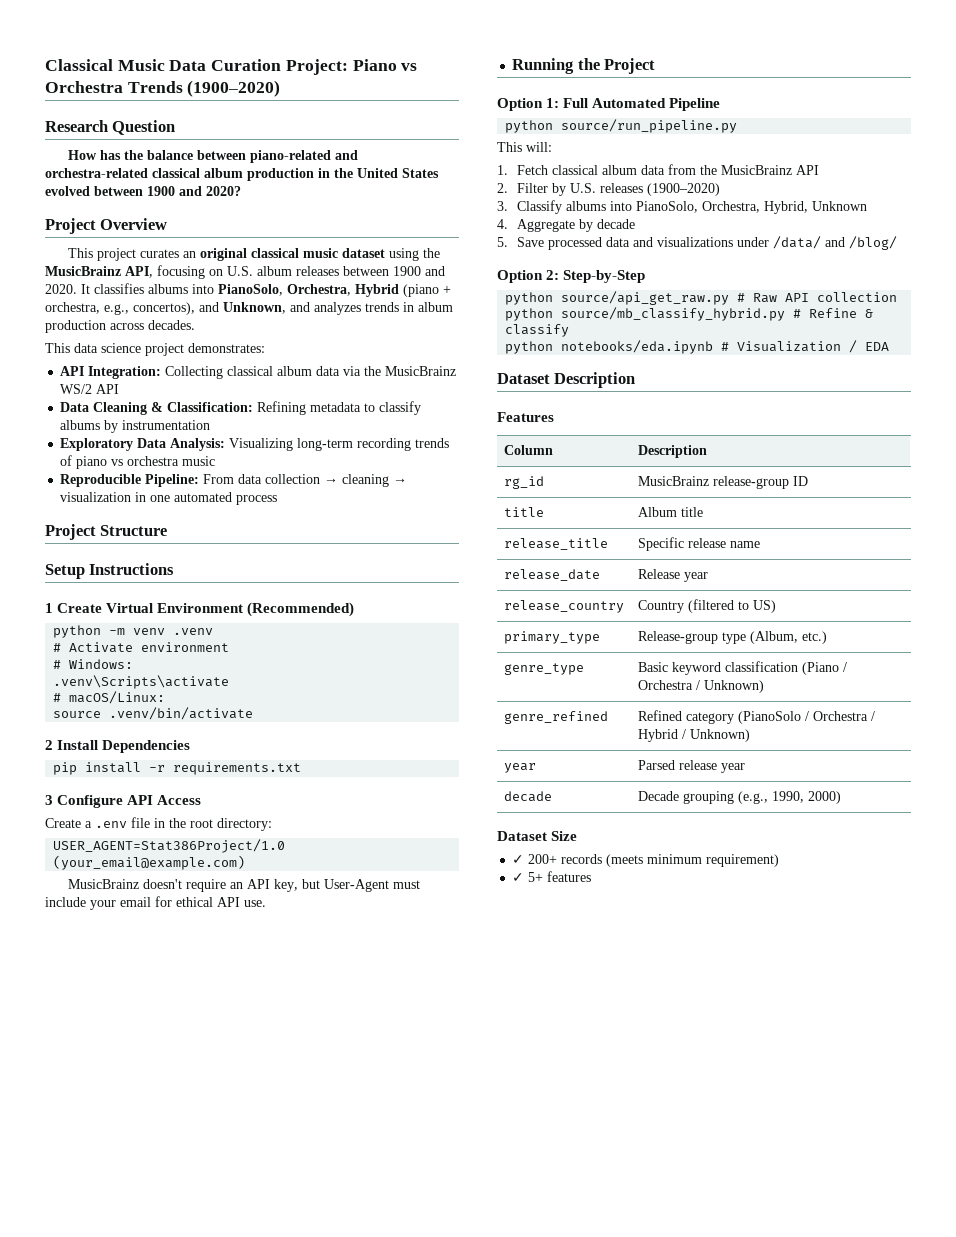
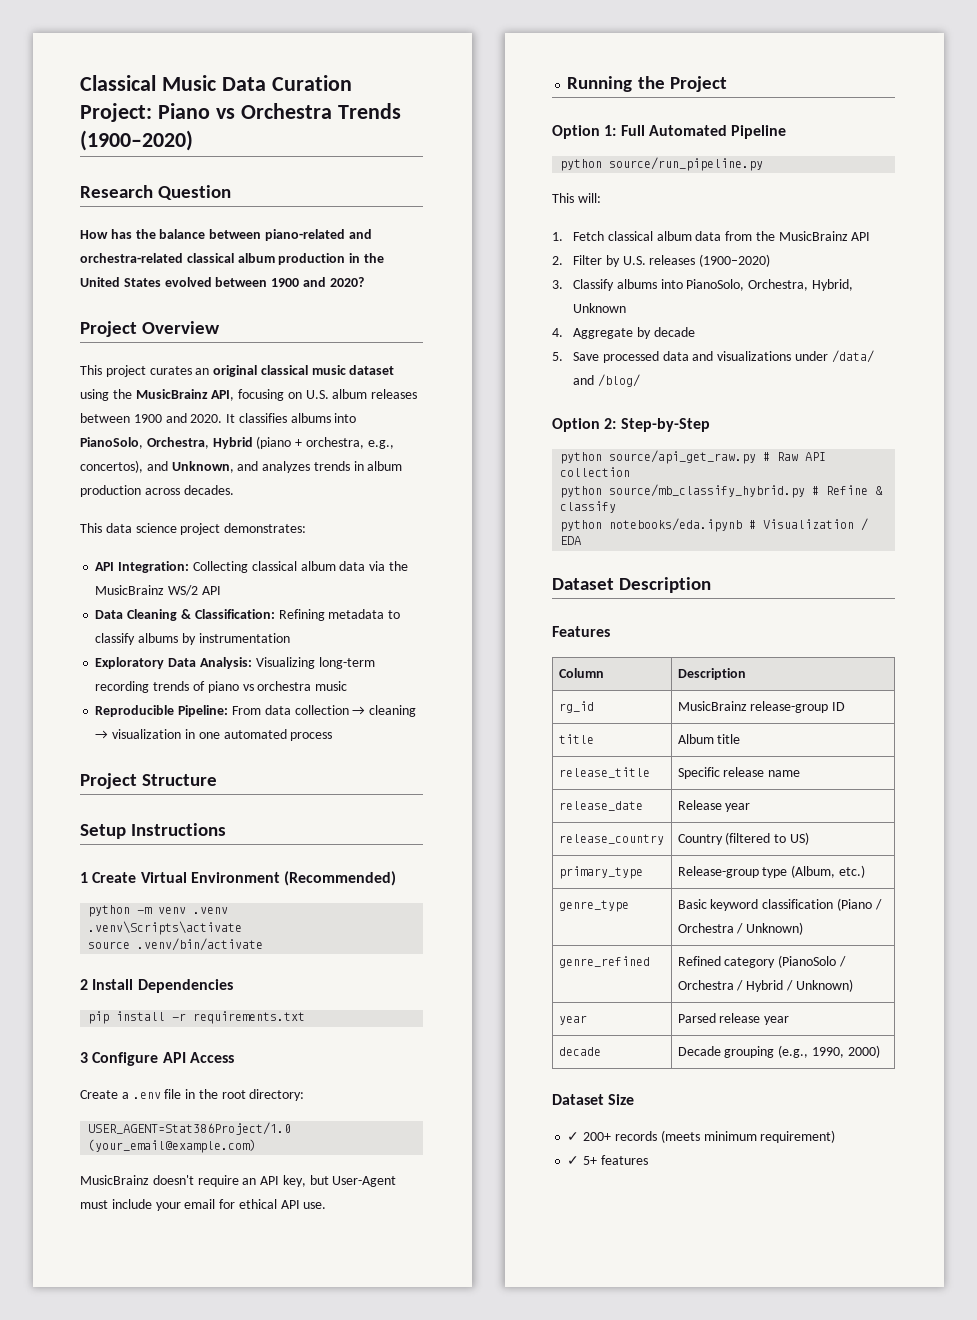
[53,642,230,653] [53,659,134,669] // # Activate environment // # Windows: -> (229, 910) none
[53,691,166,704] // # macOS/Linux: -> (243, 928) none

